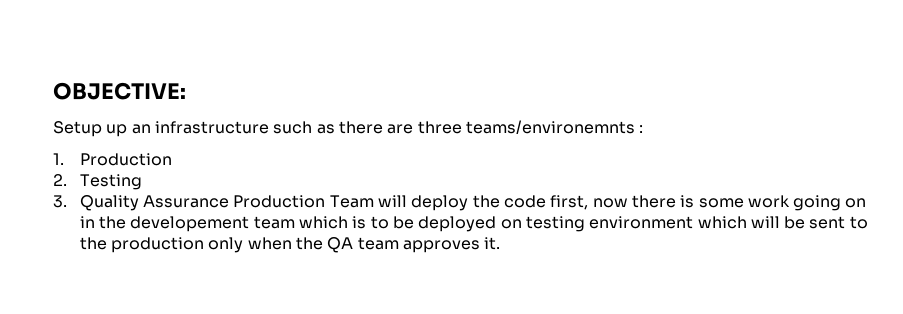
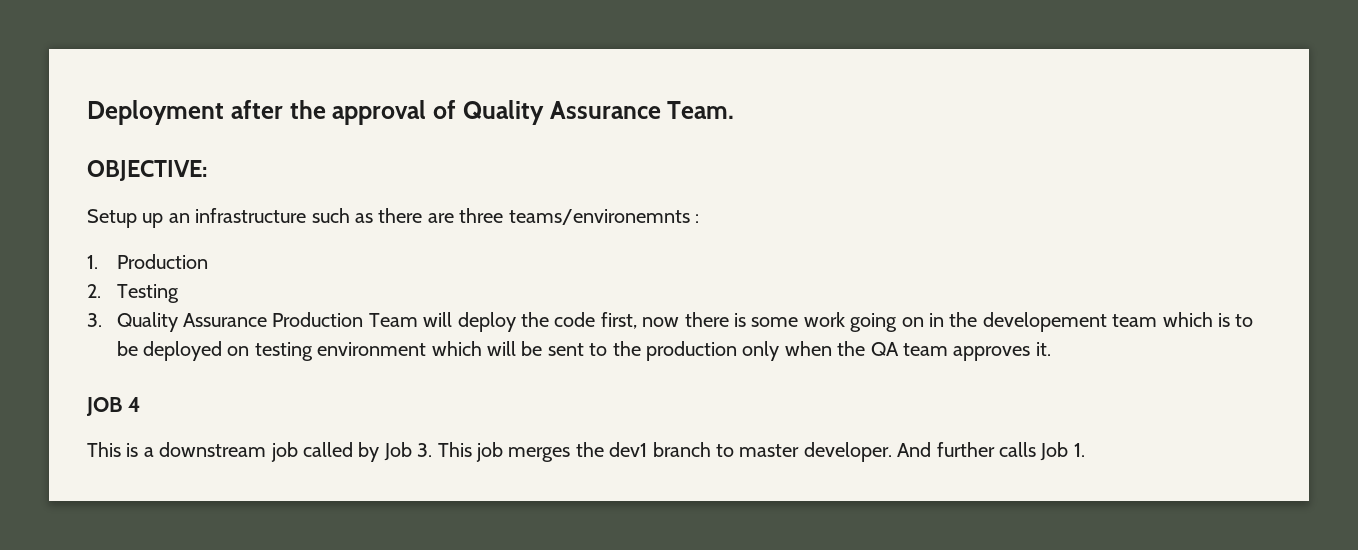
(53, 91) none -> [87,100,735,125] Deployment after the approval of Quality Assurance Team. //
(501, 243) none -> [86,397,140,416] [87,442,1085,462] // JOB 4 // This is a downstream job called by Job 3. This job merges the dev1 branch to master developer. And further calls Job 1.

